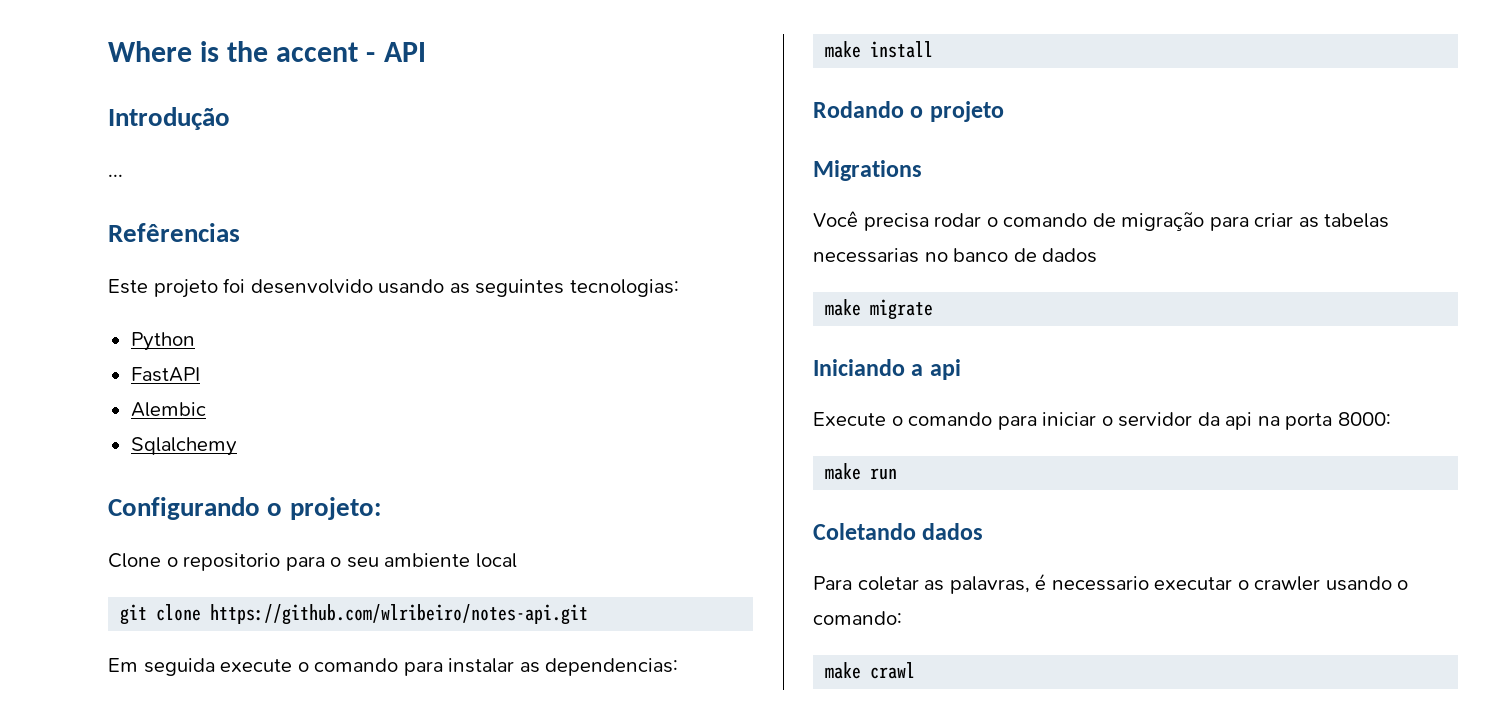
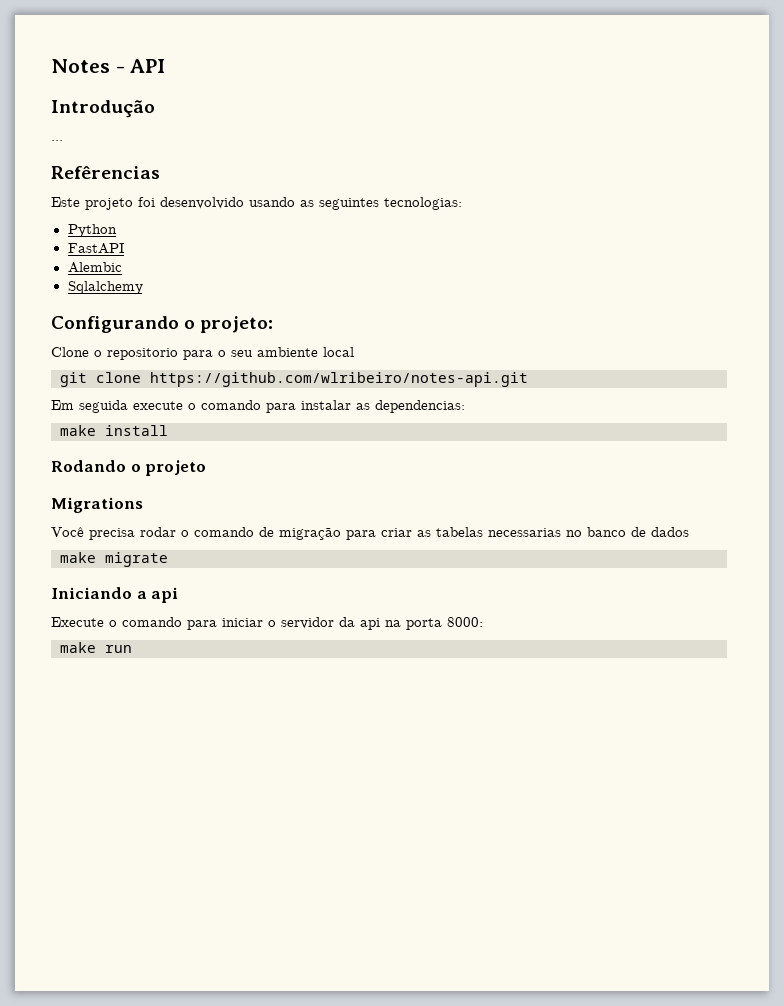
[108,41,359,62] Where is the accent -> [51,59,110,73] Notes
[813,523,984,540] [813,573,1409,594] [813,611,902,625] [825,662,916,679] // Coletando dados // Para coletar as palavras, é necessario executar o crawler usando o comando: // make crawl -> (132, 649) none

